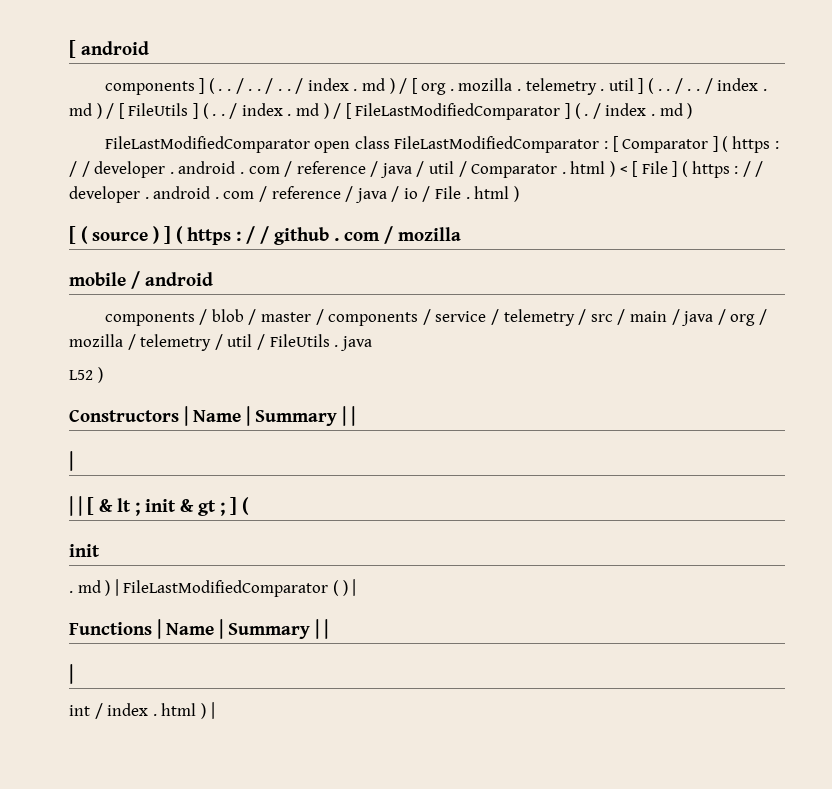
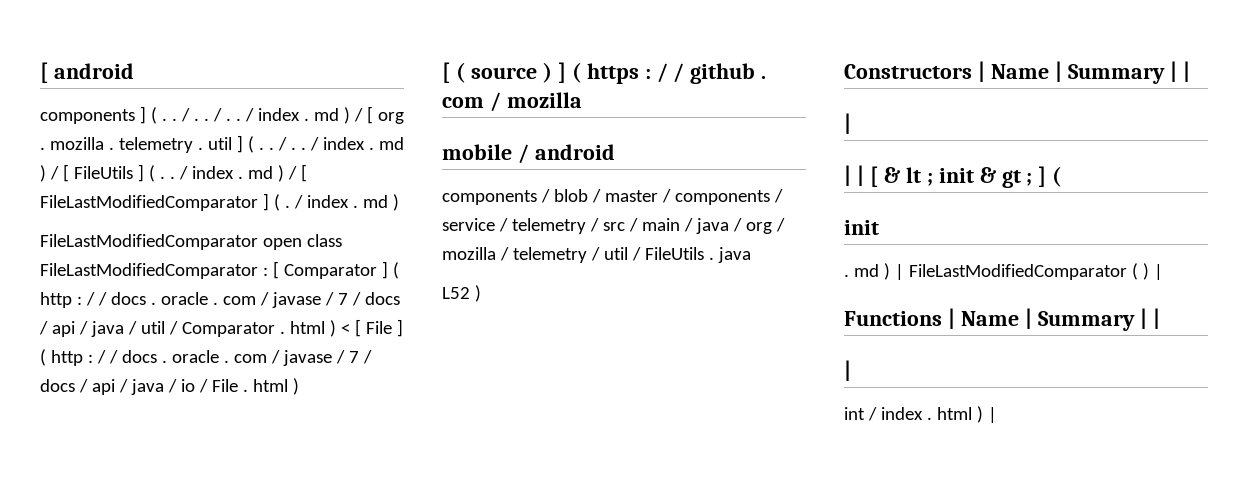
[731,136,779,153] [69,161,366,178] https : / / developer . android . com / reference -> [40,292,400,308] [39,321,75,337] http : / / docs . oracle . com / javase / 7 / docs / api
[691,161,764,178] [69,186,341,203] https : / / developer . android . com / reference -> [50,350,372,366] [40,379,115,395] http : / / docs . oracle . com / javase / 7 / docs / api

